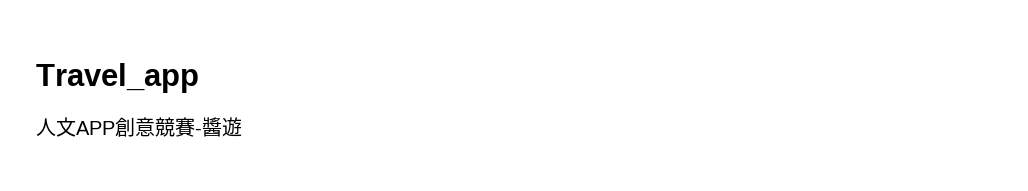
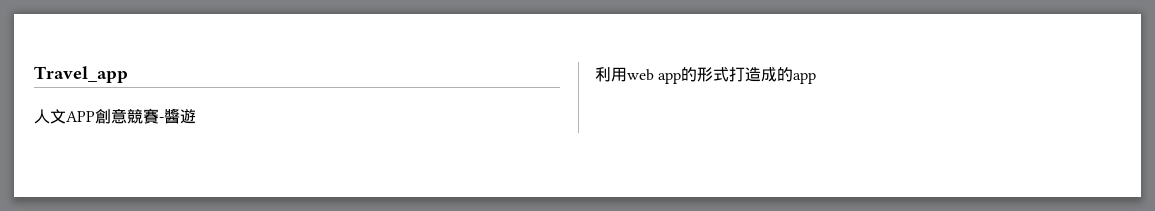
(242, 127) none -> [595,67,817,84] // 利用web app的形式打造成的app

